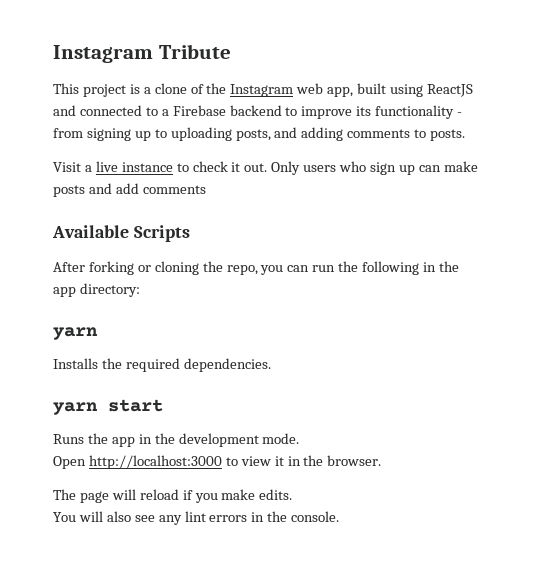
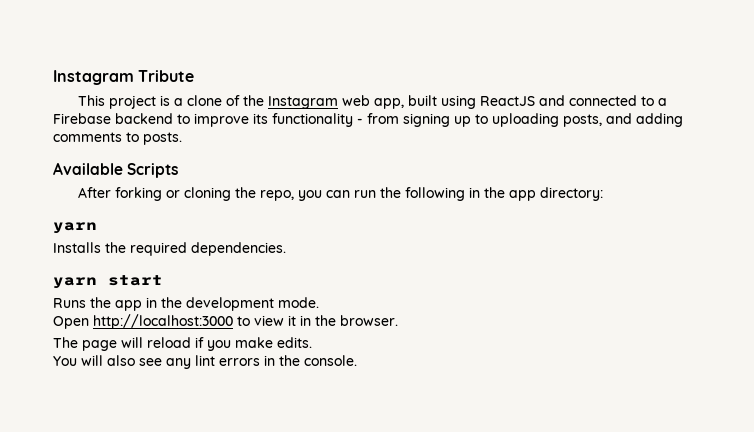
[53,161,478,175] [53,183,206,197] // Visit a live instance to check it out. Only users who sign up can make posts and add comments -> (182, 138) none

